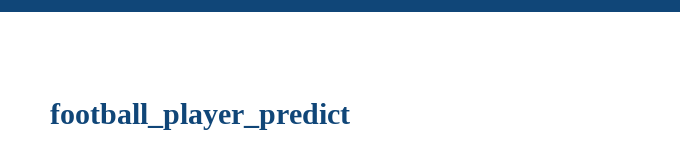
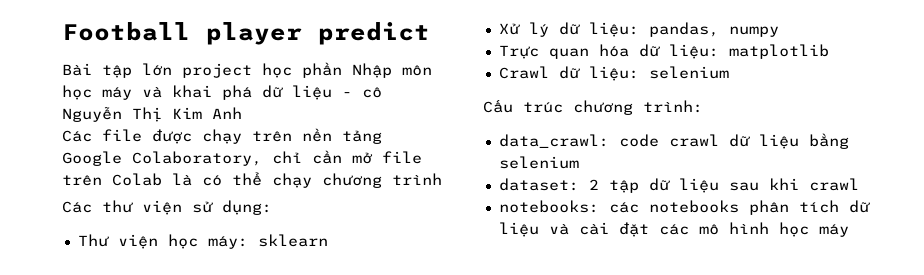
[50,103,350,130] football_player_predict -> [62,22,430,45] [62,62,432,78] [62,85,382,100] [62,106,242,122] [62,128,382,144] [62,150,422,166] [62,172,442,188] [62,200,272,215] [77,234,328,249] [498,22,779,37] [498,44,829,59] [498,66,729,81] [483,100,703,115] [498,133,849,149] [498,156,579,169] [498,178,859,193] [498,200,870,215] [498,222,849,237] Football player predict // Bài tập lớn project học phần Nhập môn học máy và khai phá dữ liệu - cô Nguyễn Thị Kim Anh // Các file được chạy trên nền tảng Google Colaboratory, chỉ cần mở file trên Colab là có thể chạy chương trình // Các thư viện sử dụng: // Thư viện học máy: sklearn // Xử lý dữ liệu: pandas, numpy // Trực quan hóa dữ liệu: matplotlib // Crawl dữ liệu: selenium // Cấu trúc chương trình: // data_crawl: code crawl dữ liệu bằng selenium // dataset: 2 tập dữ liệu sau khi crawl // notebooks: các notebooks phân tích dữ liệu và cài đặt các mô hình học máy

